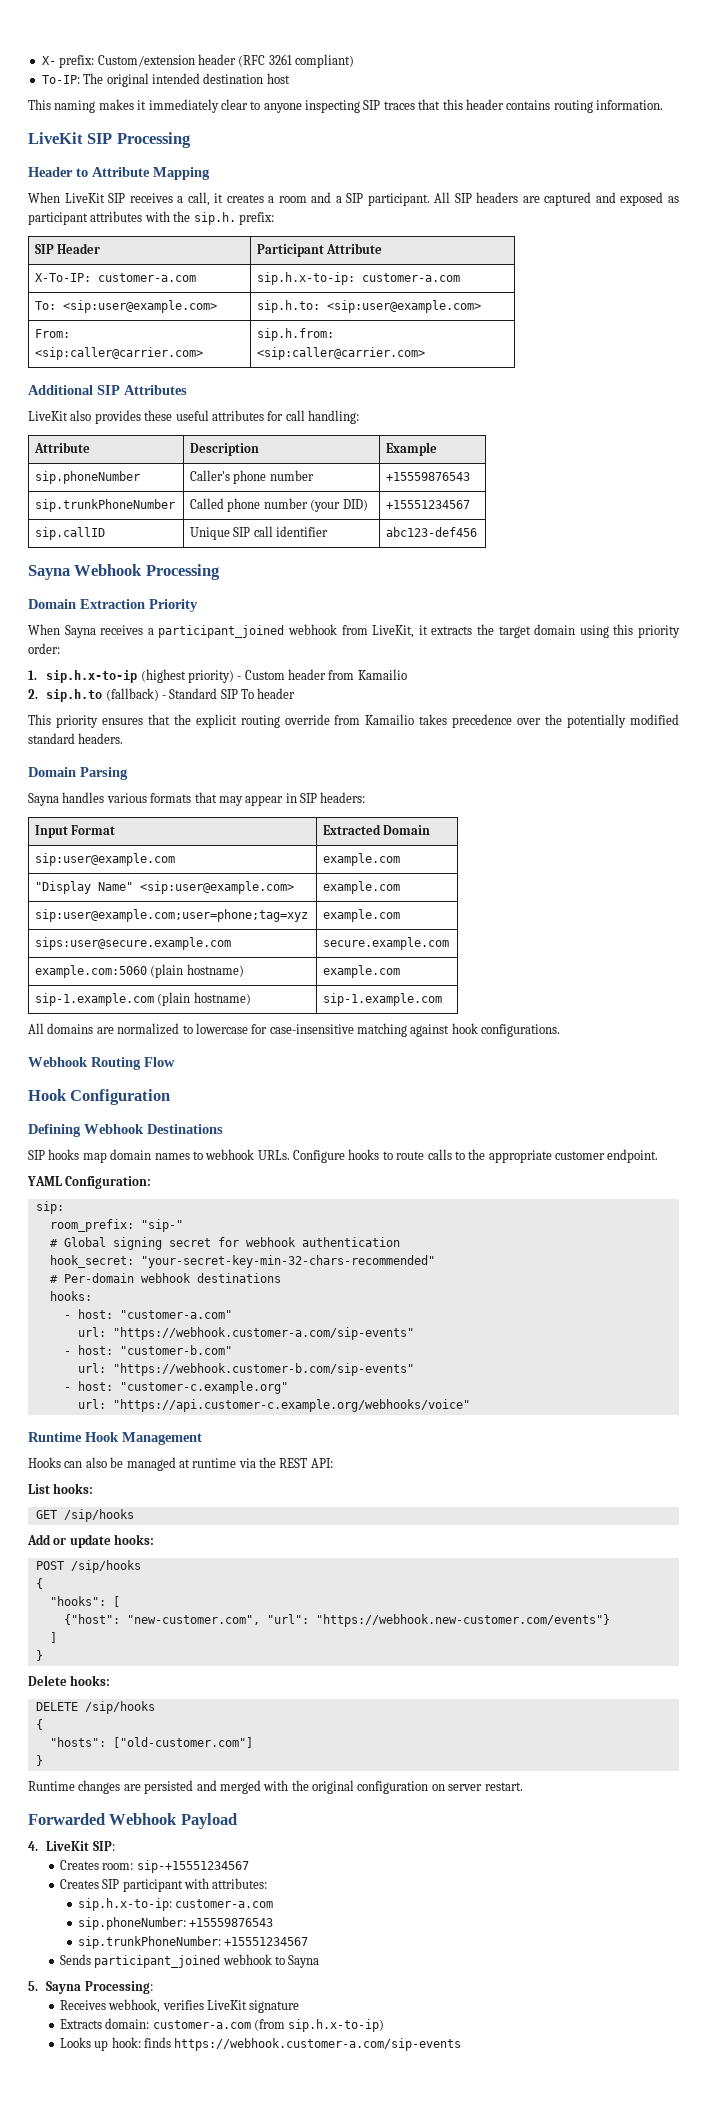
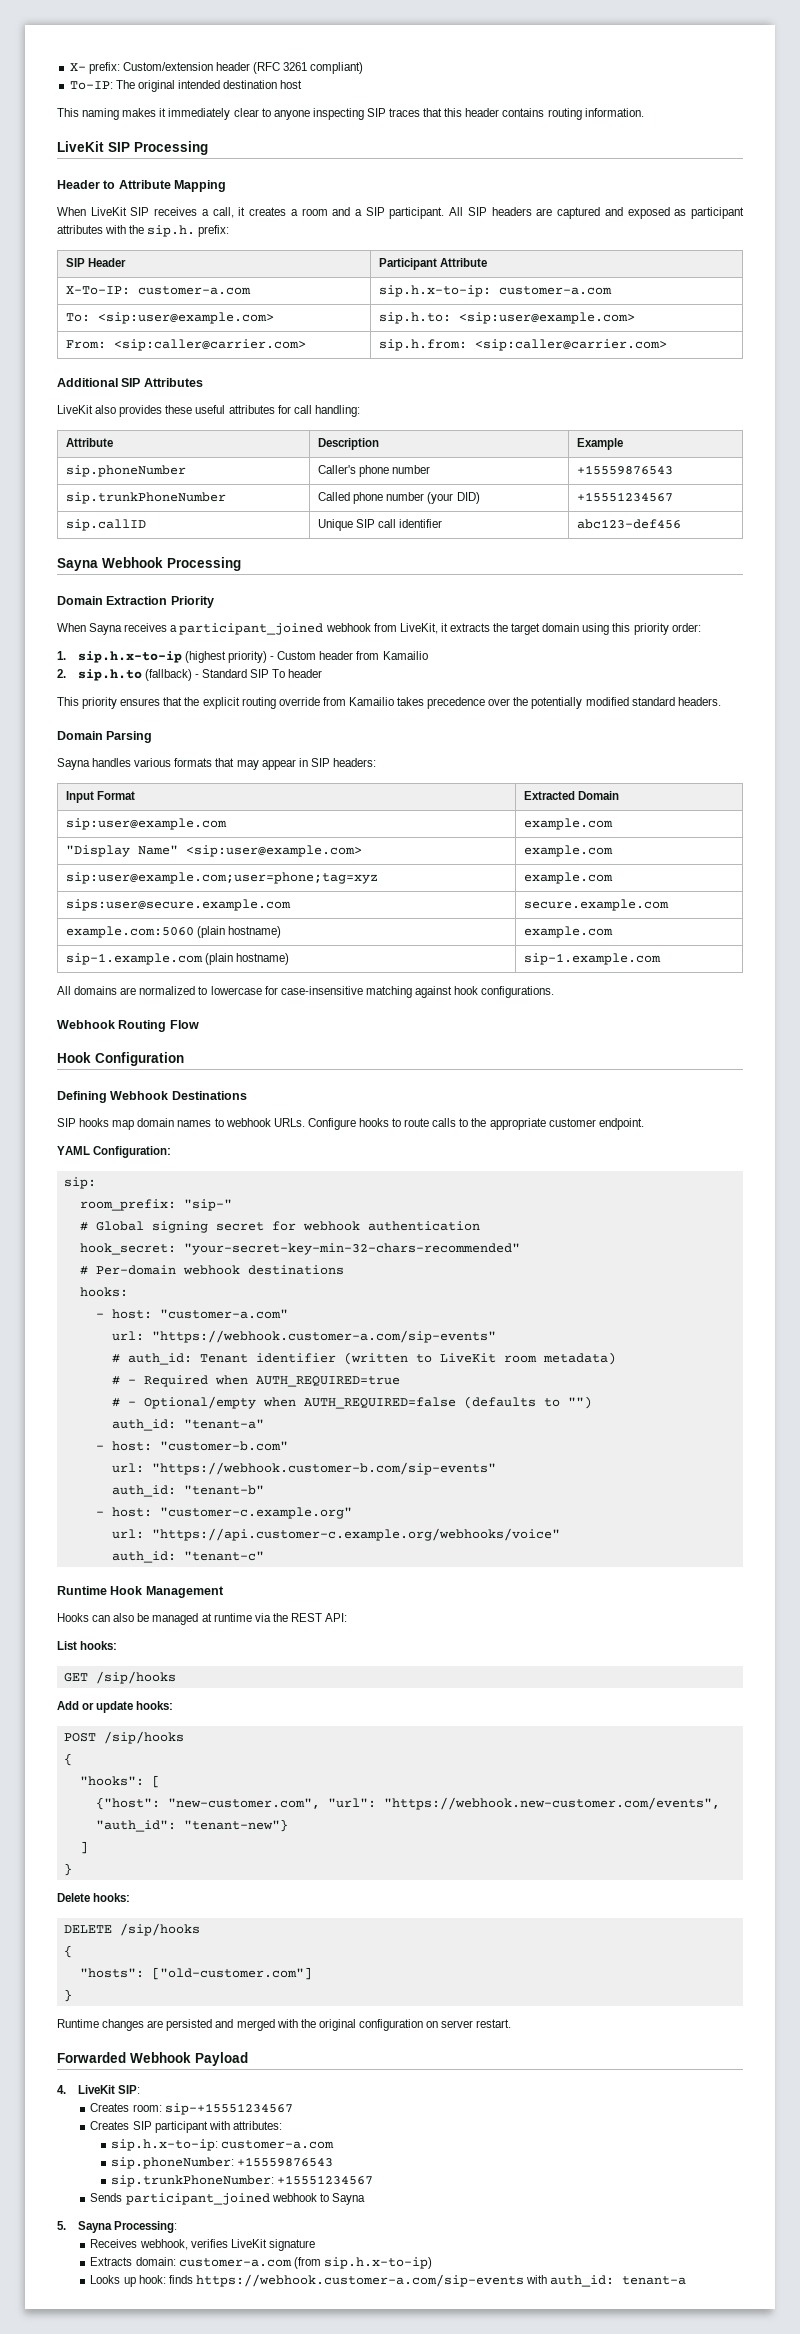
(414, 1333) none -> [111,1352,616,1365] [111,1375,400,1387] [111,1396,592,1409] [111,1419,264,1431] // # auth_id: Tenant identifier (written to LiveKit room metadata) // # - Required when AUTH_REQUIRED=true // # - Optional/empty when AUTH_REQUIRED=false (defaults to "") // auth_id: "tenant-a"
(414, 1369) none -> [111,1485,264,1497] // auth_id: "tenant-b"
(470, 1405) none -> [111,1551,264,1563] // auth_id: "tenant-c"
[315,1614,610,1627] "https://webhook.new-customer.com/events"} -> [383,1797,720,1810] [95,1819,288,1832] "https://webhook.new-customer.com/events", "auth_id": "tenant-new"}
(462, 2044) none -> [525,2275,687,2287] with auth_id: tenant-a

